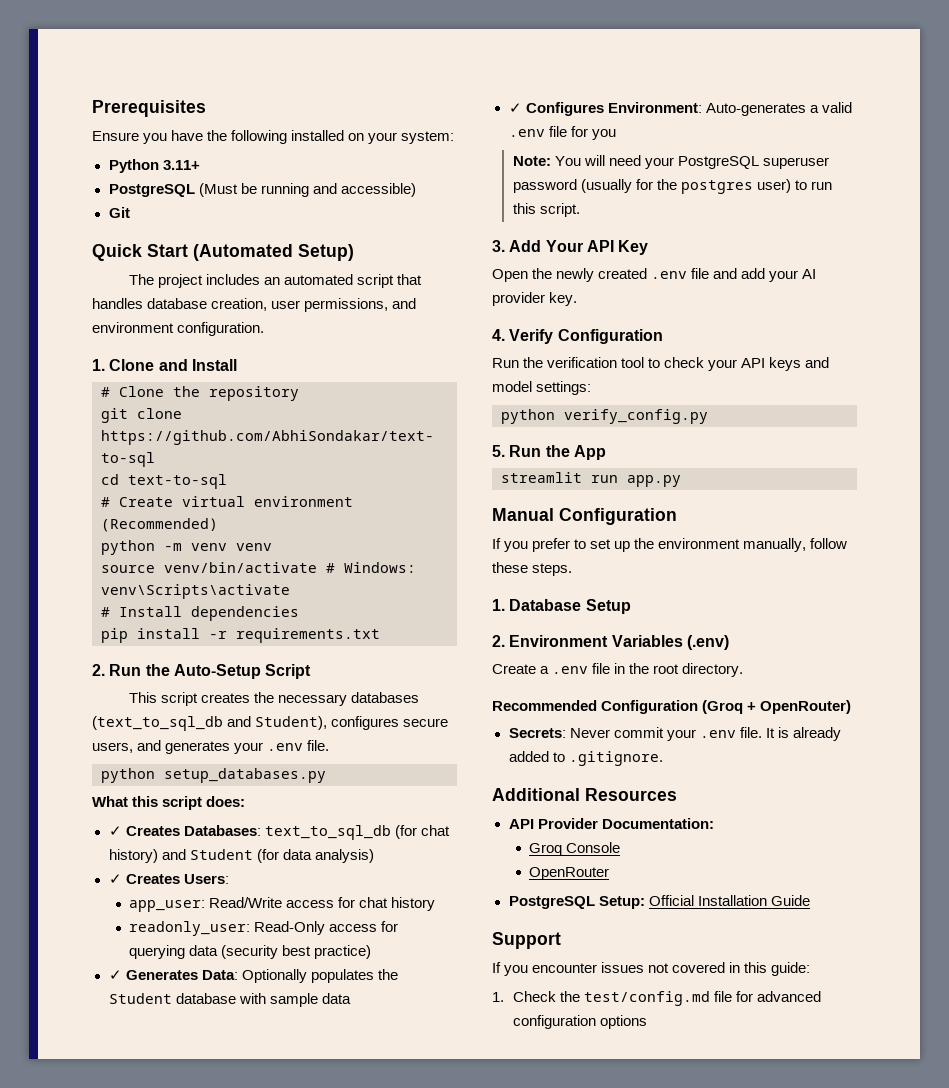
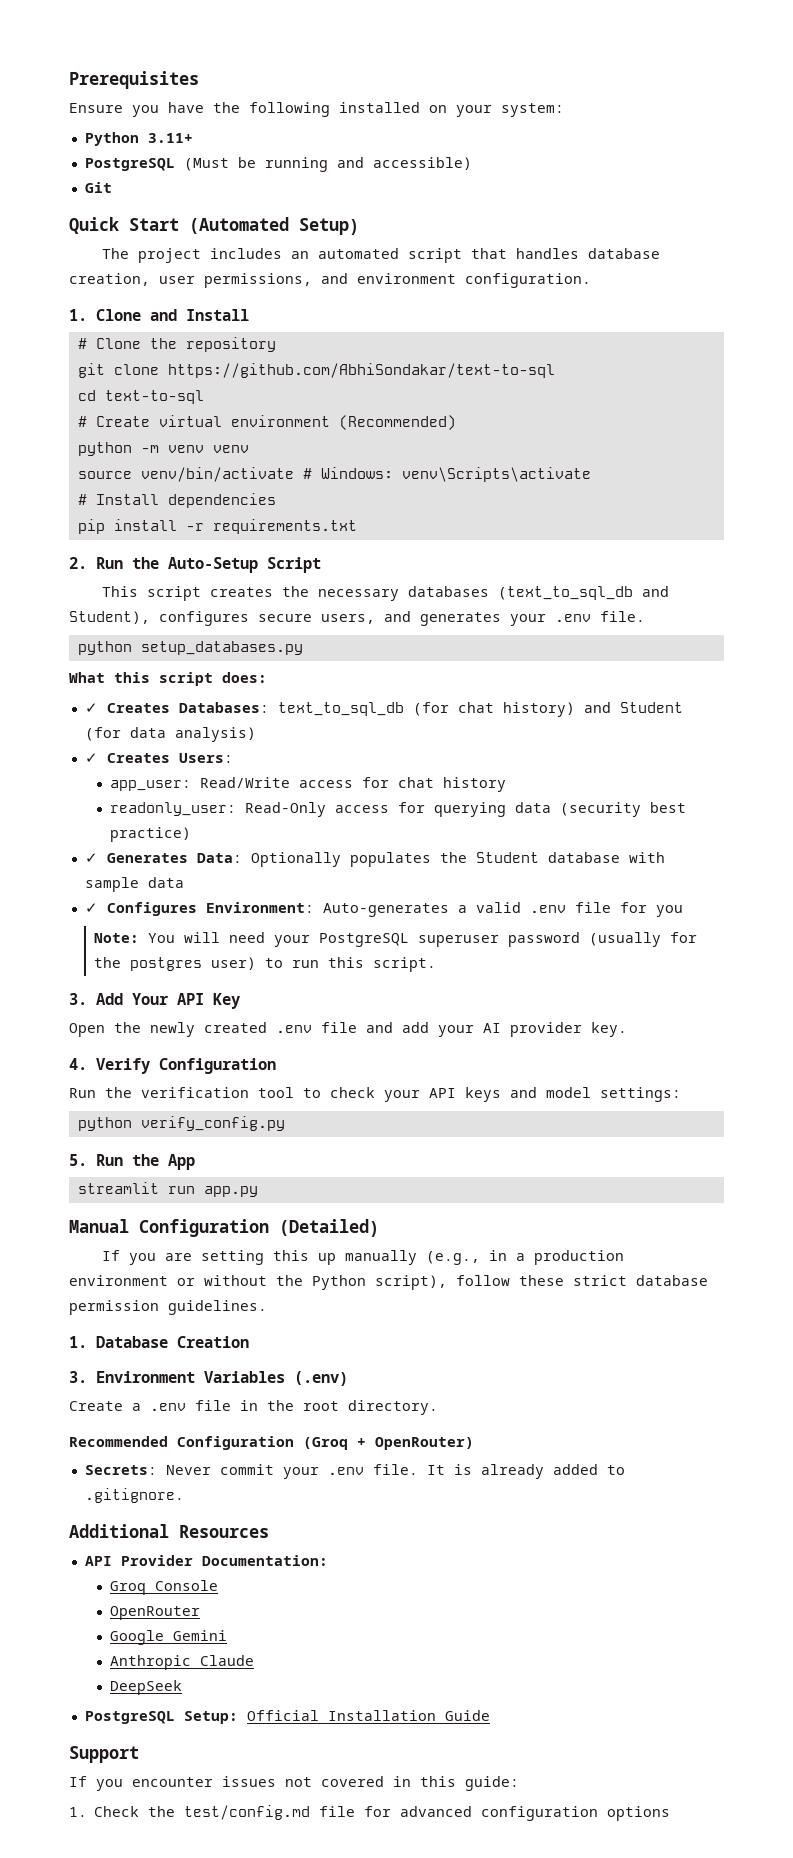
[492,538,848,552] [492,562,573,576] // If you prefer to set up the environment manually, follow these steps. -> [279,1219,379,1237] [101,1250,624,1265] [69,1275,708,1290] [69,1300,267,1315] (Detailed) // If you are setting this up manually (e.g., in a production environment or without the Python script), follow these strict database permission guidelines.
[585,599,631,614] [492,635,505,647] Setup // 2. -> [177,1336,249,1348] [69,1371,87,1383] Creation // 3.
(610, 873) none -> [109,1630,227,1645] [109,1655,254,1670] [109,1680,182,1695] // Google Gemini // Anthropic Claude // DeepSeek

